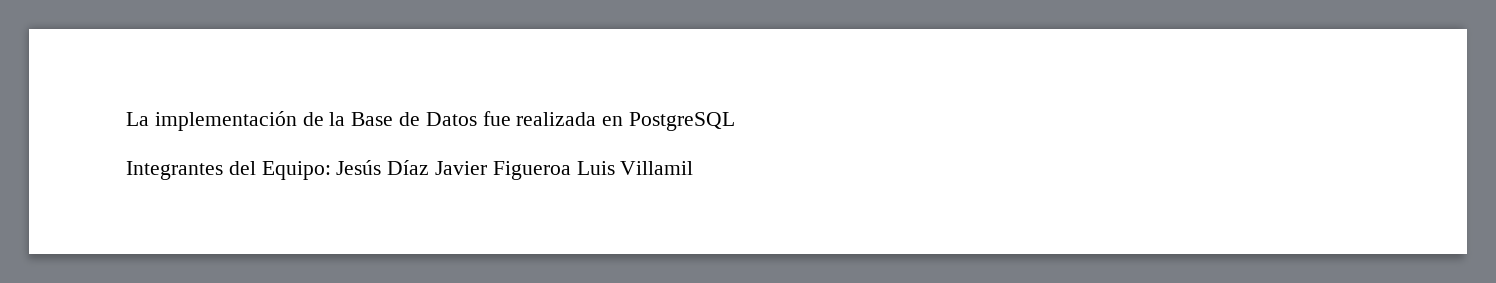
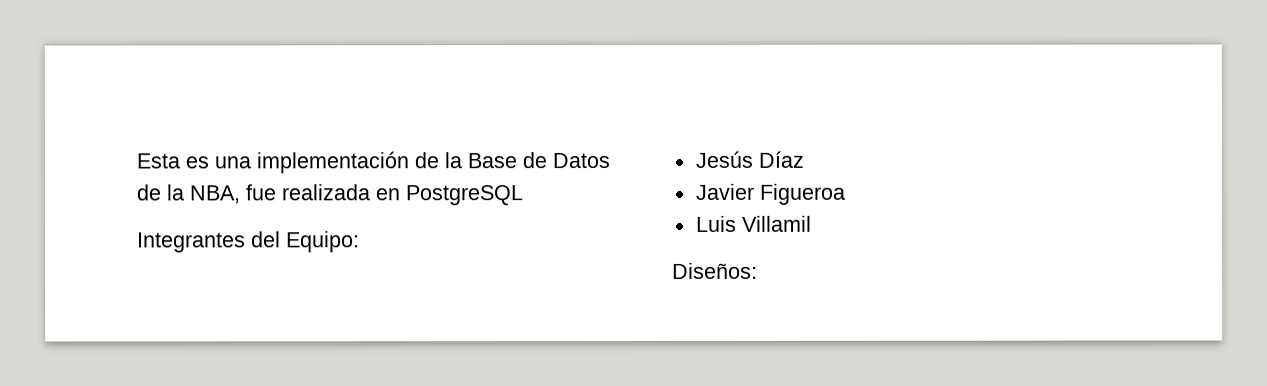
[126,112,149,126] La -> [136,153,251,169] Esta es una
(477, 119) none -> [136,184,241,204] de la NBA,
(331, 170) none -> (360, 242) //
(430, 167) none -> (804, 159) //
(571, 170) none -> (846, 194) //
(694, 168) none -> [672,262,758,279] // Diseños:

